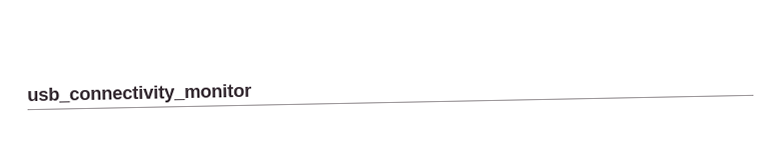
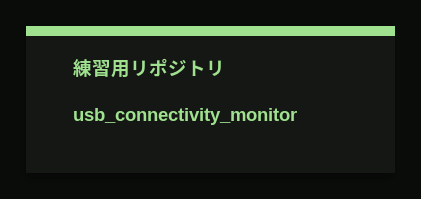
(27, 94) none -> [73,58,225,78] 練習用リポジトリ //

